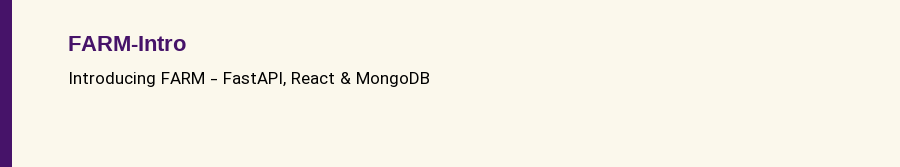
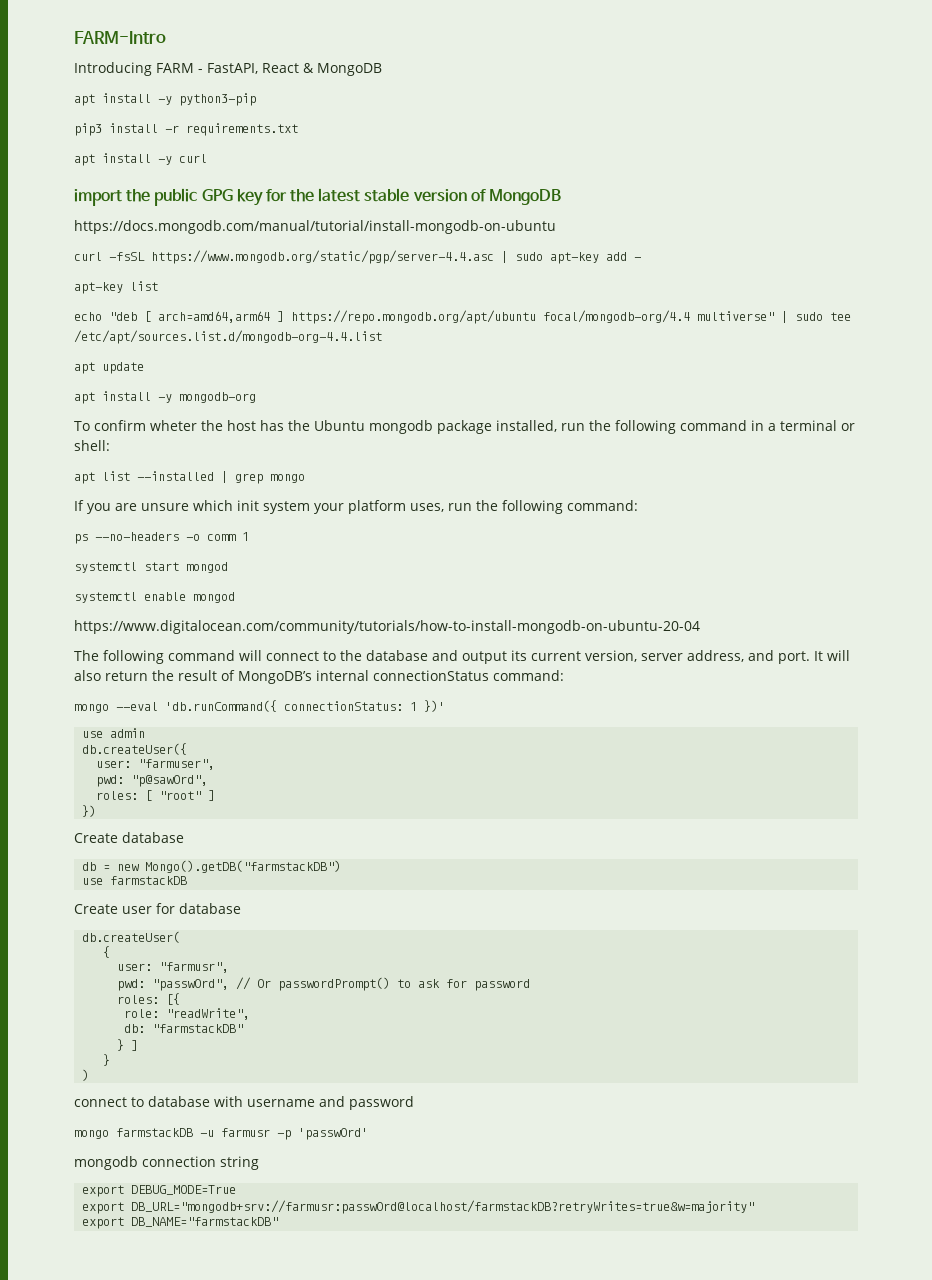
(430, 79) none -> [74,93,256,106] [74,123,298,136] [74,153,207,166] [74,188,562,206] [74,220,556,234] [74,250,641,264] [74,281,158,294] [74,310,851,324] [74,330,382,344] [74,362,144,374] [74,391,256,404] [74,420,855,434] [74,440,110,451] [74,471,305,484] [74,500,638,514] [74,532,249,544] [74,562,228,573] [74,592,235,603] [74,620,700,634] [74,650,850,664] [74,670,564,684] [74,700,445,713] [82,728,146,738] [82,743,188,755] [96,759,216,770] [96,775,209,787] [96,790,216,801] [82,805,97,817] [74,832,184,843] [82,860,342,873] [82,876,188,885] [74,903,241,914] [82,931,181,943] [103,946,111,958] [117,962,230,973] [117,977,531,991] [117,993,181,1005] [124,1008,251,1020] [124,1024,244,1033] [117,1039,139,1051] [103,1054,111,1066] [82,1069,90,1081] [74,1096,414,1110] [74,1128,368,1140] [74,1156,259,1170] [82,1185,237,1197] [82,1200,755,1214] [82,1217,279,1229] // apt install -y python3-pip // pip3 install -r requirements.txt // apt install -y curl // import the public GPG key for the latest stable version of MongoDB // https://docs.mongodb.com/manual/tutorial/install-mongodb-on-ubuntu // curl -fsSL https://www.mongodb.org/static/pgp/server-4.4.asc | sudo apt-key add - // apt-key list // echo "deb [ arch=amd64,arm64 ] https://repo.mongodb.org/apt/ubuntu focal/mongodb-org/4.4 multiverse" | sudo tee /etc/apt/sources.list.d/mongodb-org-4.4.list // apt update // apt install -y mongodb-org // To confirm wheter the host has the Ubuntu mongodb package installed, run the following command in a terminal or shell: // apt list --installed | grep mongo // If you are unsure which init system your platform uses, run the following command: // ps --no-headers -o comm 1 // systemctl start mongod // systemctl enable mongod // https://www.digitalocean.com/community/tutorials/how-to-install-mongodb-on-ubuntu-20-04 // The following command will connect to the database and output its current version, server address, and port. It will also return the result of MongoDB’s internal connectionStatus command: // mongo --eval 'db.runCommand({ connectionStatus: 1 })' // use admin // db.createUser({ // user: "farmuser", // pwd: "p@sawOrd", // roles: [ "root" ] // }) // Create database // db = new Mongo().getDB("farmstackDB") // use farmstackDB // Create user for database // db.createUser( // { // user: "farmusr", // pwd: "passwOrd", // Or passwordPrompt() to ask for password // roles: [{ // role: "readWrite", // db: "farmstackDB" // } ] // } // ) // connect to database with username and password // mongo farmstackDB -u farmusr -p 'passwOrd' // mongodb connection string // export DEBUG_MODE=True // export DB_URL="mongodb+srv://farmusr:passwOrd@localhost/farmstackDB?retryWrites=true&w=majority" // export DB_NAME="farmstackDB"

